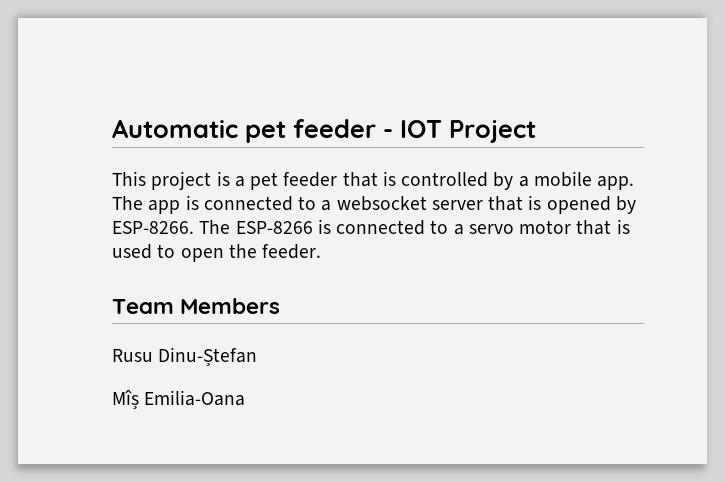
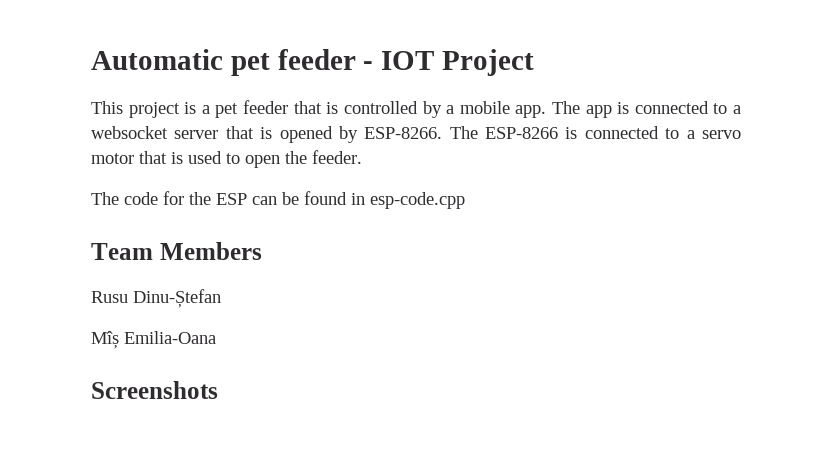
(322, 251) none -> [91,191,465,209] // The code for the ESP can be found in esp-code.cpp
(246, 398) none -> [91,381,218,399] // Screenshots

